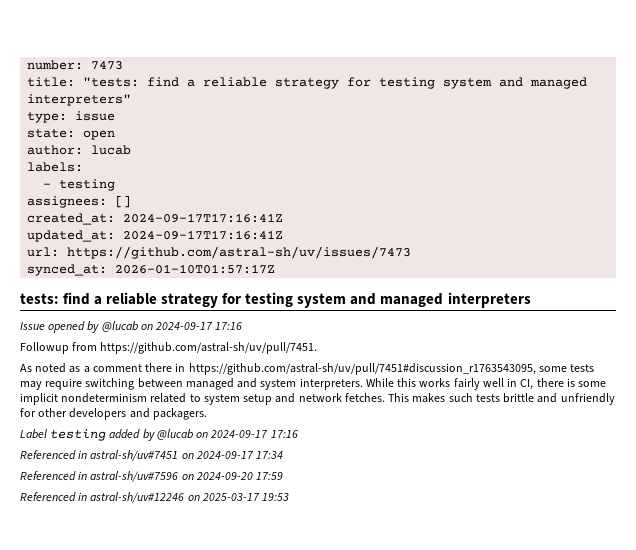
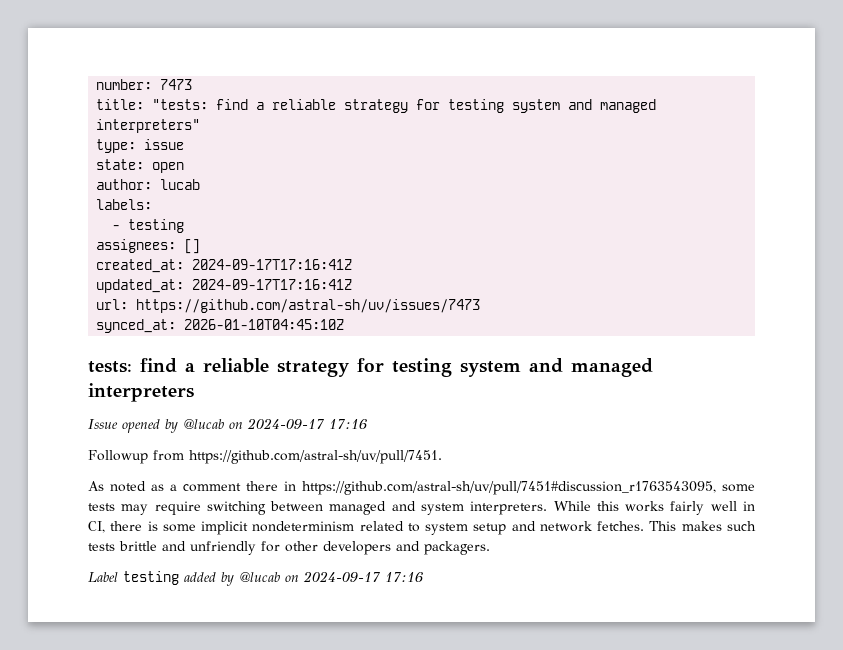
[115,264,276,274] 2026-01-10T01:57:17Z -> [184,319,345,330] 2026-01-10T04:45:10Z
[20,450,284,461] [20,471,284,482] [20,492,290,503] // Referenced in astral-sh/uv#7451 on 2024-09-17 17:34 // Referenced in astral-sh/uv#7596 on 2024-09-20 17:59 // Referenced in astral-sh/uv#12246 on 2025-03-17 19:53 -> (423, 577) none

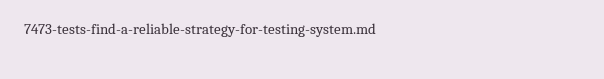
[96,79,193,90] [96,99,657,113] [96,119,201,133] [96,139,185,153] [96,159,185,173] [96,179,201,190] [96,199,153,210] [112,219,185,233] [96,239,201,254] [96,259,353,273] [96,279,353,293] [96,299,481,313] [96,319,345,333] [88,358,653,377] [88,383,194,402] [88,418,367,433] [88,450,442,464] [88,481,755,495] [88,501,756,515] [88,521,756,535] [88,541,490,555] [88,571,423,586] number: 7473 // title: "tests: find a reliable strategy for testing system and managed interpreters" // type: issue // state: open // author: lucab // labels: // - testing // assignees: [] // created_at: 2024-09-17T17:16:41Z // updated_at: 2024-09-17T17:16:41Z // url: https://github.com/astral-sh/uv/issues/7473 // synced_at: 2026-01-10T04:45:10Z // tests: find a reliable strategy for testing system and managed interpreters // Issue opened by @lucab on 2024-09-17 17:16 // Followup from https://github.com/astral-sh/uv/pull/7451. // As noted as a comment there in https://github.com/astral-sh/uv/pull/7451#discussion_r1763543095, some tests may require switching between managed and system interpreters. While this works fairly well in CI, there is some implicit nondeterminism related to system setup and network fetches. This makes such tests brittle and unfriendly for other developers and packagers. // Label testing added by @lucab on 2024-09-17 17:16 -> [24,23,376,37] 7473-tests-find-a-reliable-strategy-for-testing-system.md

